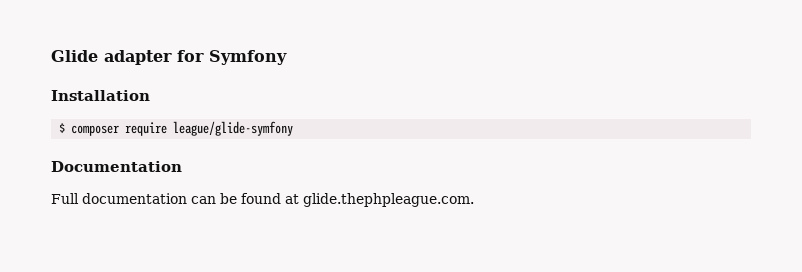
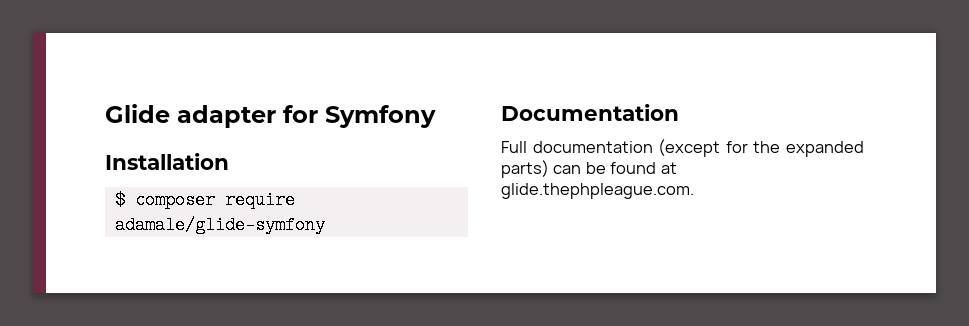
[173,121,294,136] league/glide-symfony -> [114,216,325,234] adamale/glide-symfony
(187, 198) none -> [658,139,864,157] [501,160,549,178] (except for the expanded parts)

